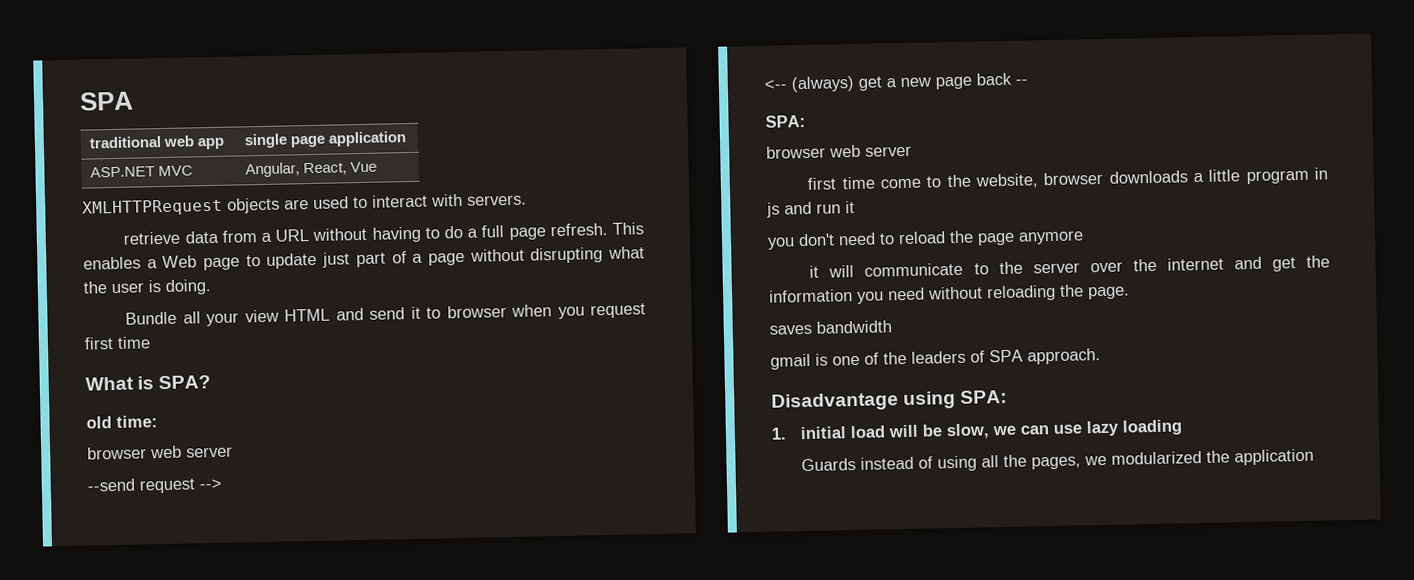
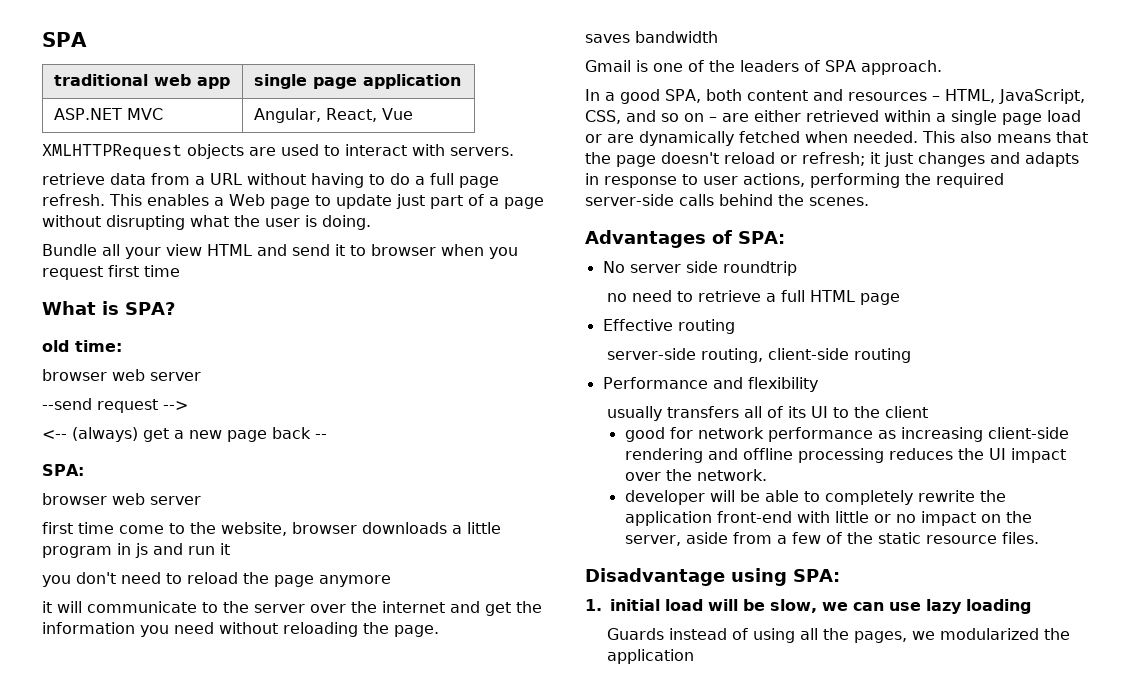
[770,353,811,370] gmail -> [585,60,631,72] Gmail
(1101, 356) none -> [585,89,1085,104] [585,110,1081,125] [585,131,1088,146] [585,152,1079,167] [585,173,1004,188] [585,194,869,206] [585,230,785,248] [602,261,797,276] [607,290,901,305] [602,319,735,334] [607,348,912,363] [602,377,818,392] [607,406,929,421] [624,427,1069,442] [624,448,1066,463] [624,469,767,481] [624,490,1006,505] [624,511,1032,526] [624,532,1039,546] // In a good SPA, both content and resources – HTML, JavaScript, CSS, and so on – are either retrieved within a single page load or are dynamically fetched when needed. This also means that the page doesn't reload or refresh; it just changes and adapts in response to user actions, performing the required server-side calls behind the scenes. // Advantages of SPA: // No server side roundtrip // no need to retrieve a full HTML page // Effective routing // server-side routing, client-side routing // Performance and flexibility // usually transfers all of its UI to the client // good for network performance as increasing client-side rendering and offline processing reduces the UI impact over the network. // developer will be able to completely rewrite the application front-end with little or no impact on the server, aside from a few of the static resource files.

